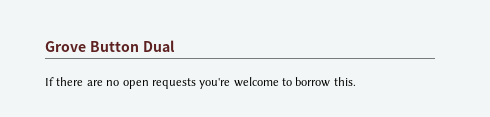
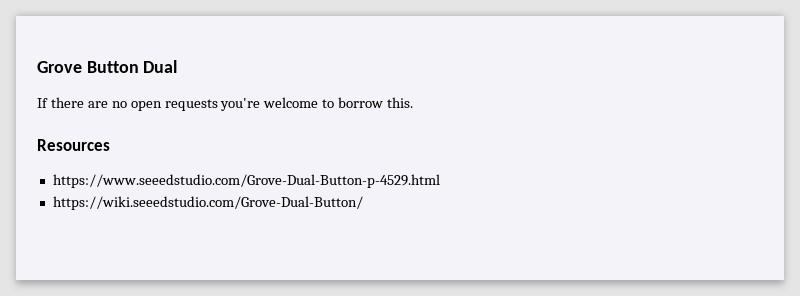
(356, 81) none -> [37,139,110,151] [52,174,440,188] [52,196,363,210] // Resources // https://www.seeedstudio.com/Grove-Dual-Button-p-4529.html // https://wiki.seeedstudio.com/Grove-Dual-Button/

